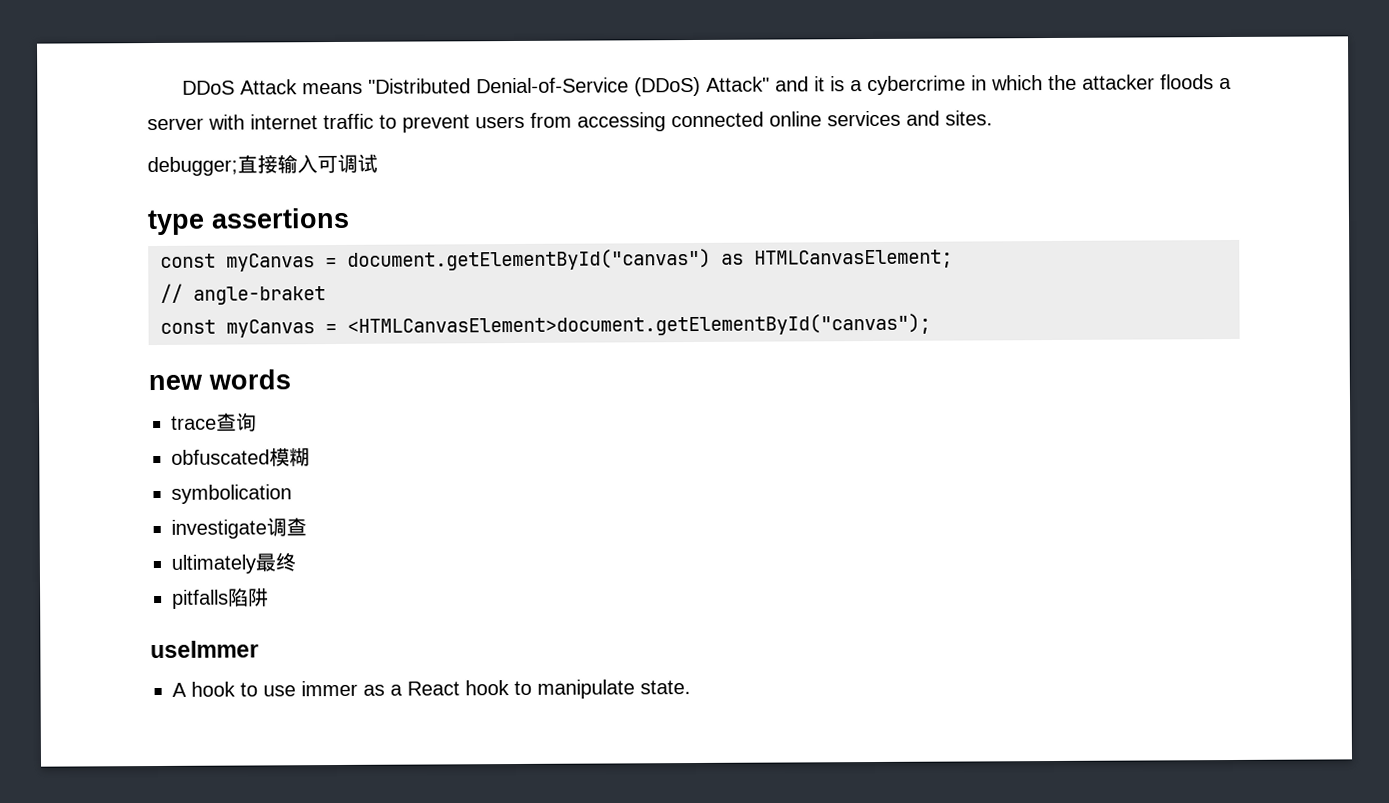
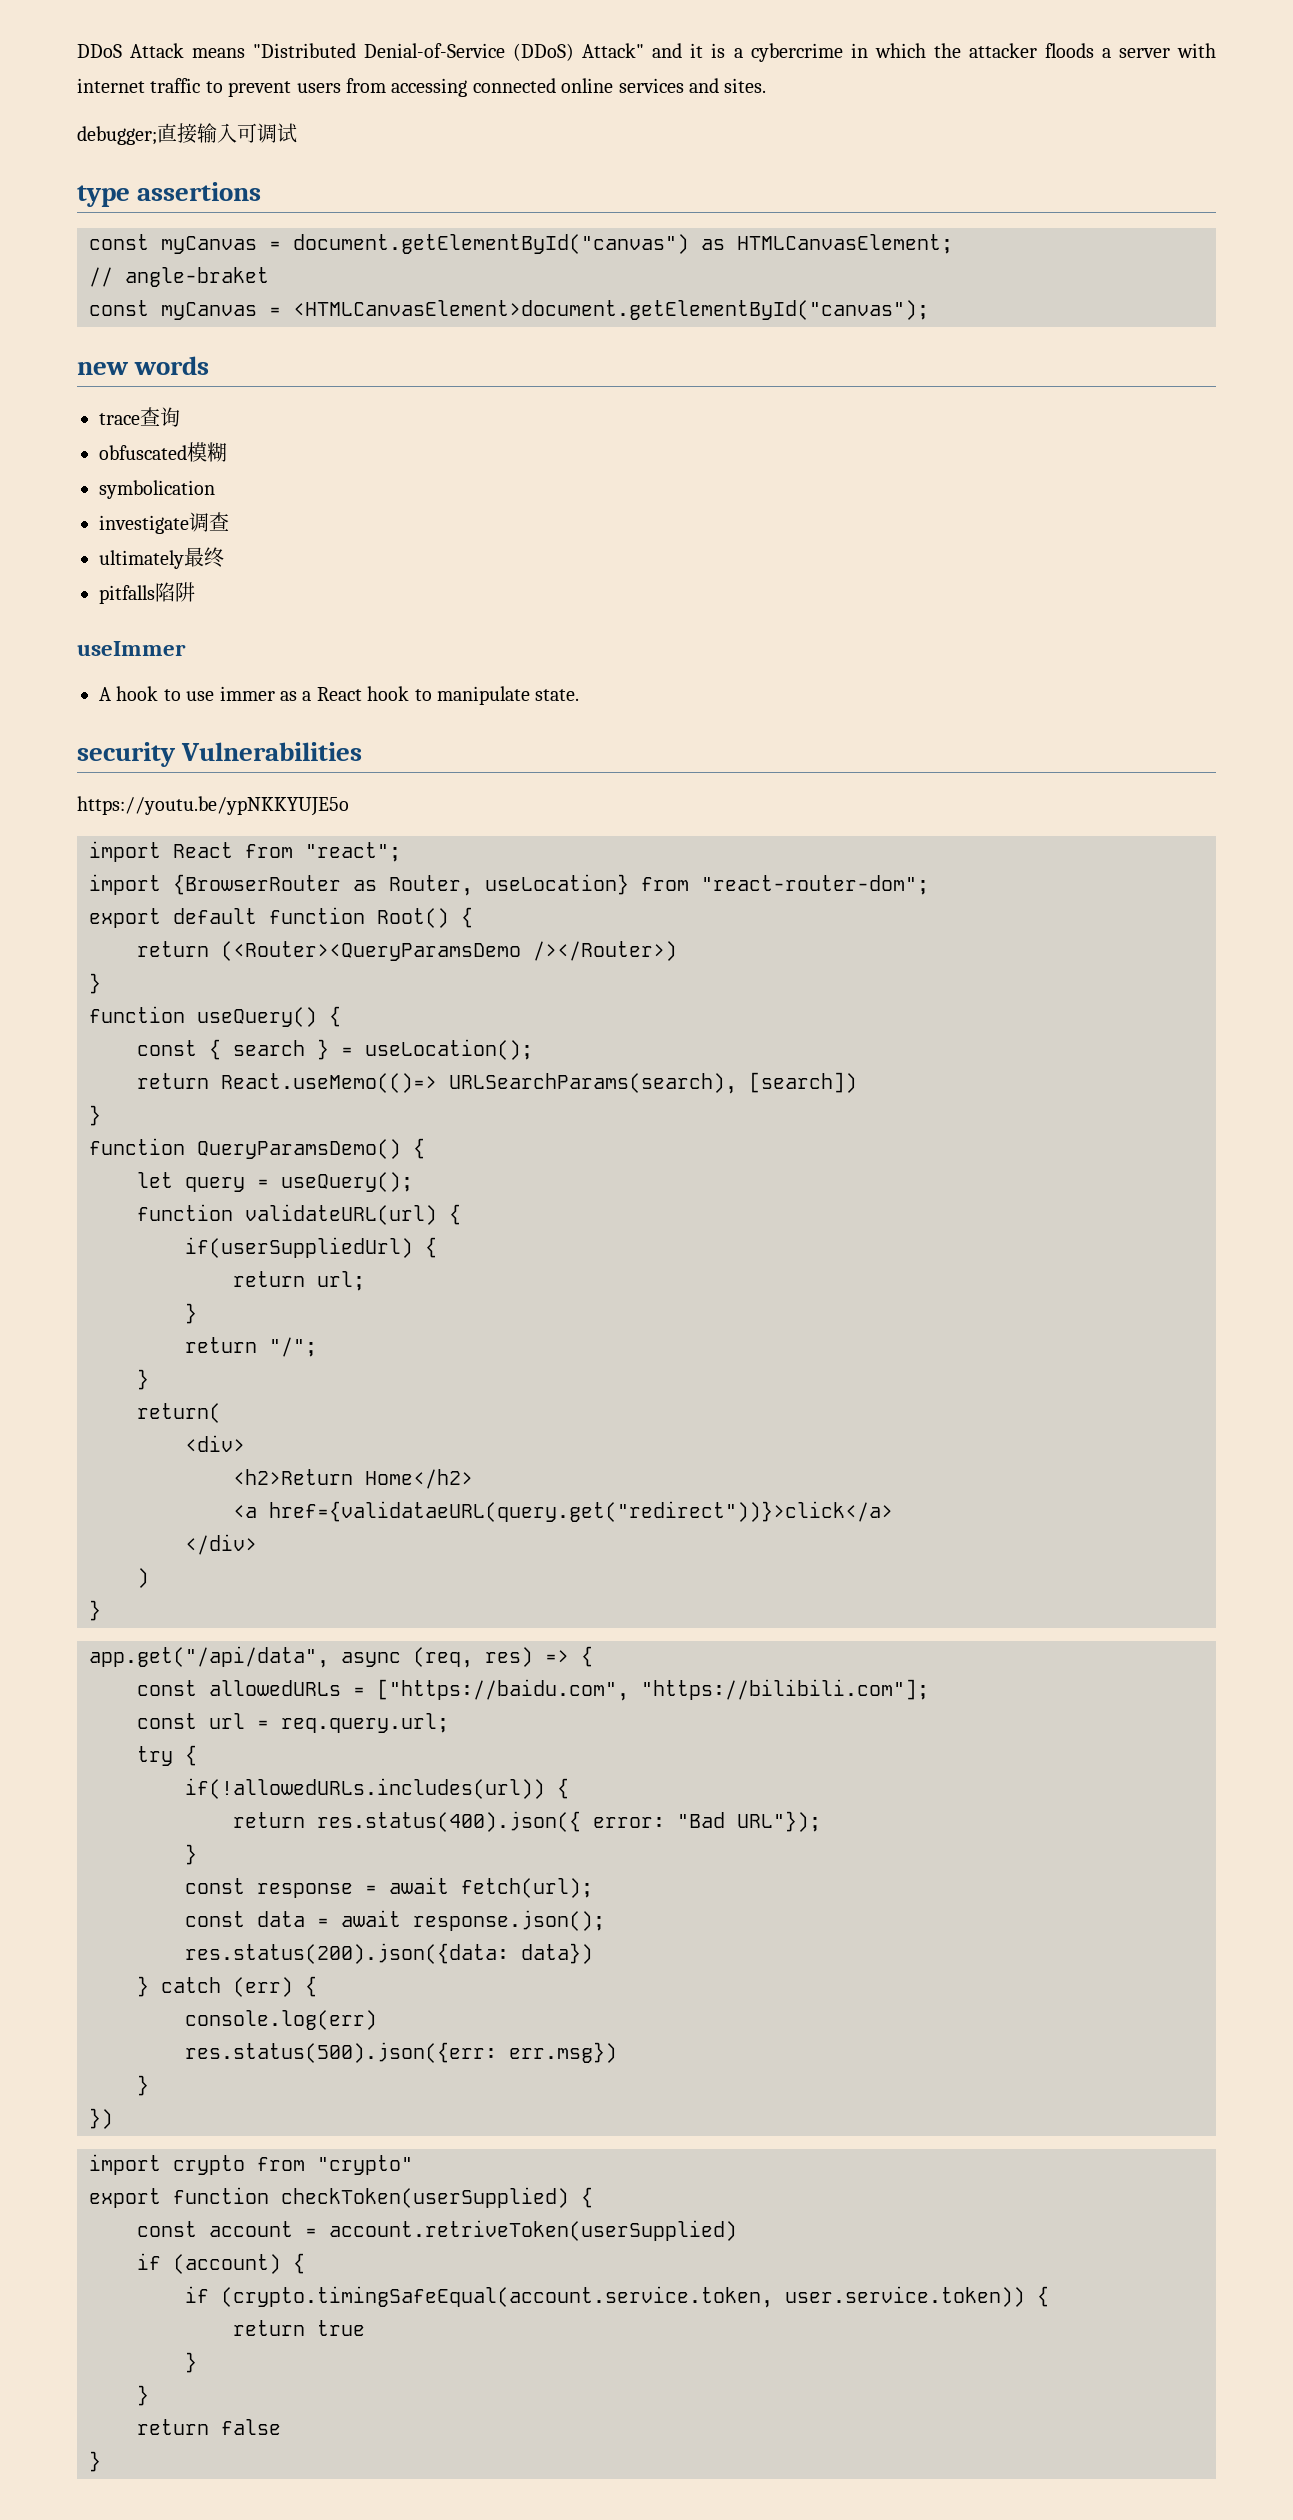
(691, 687) none -> [77,742,363,767] [77,796,349,816] [89,841,401,862] [89,874,929,896] [89,907,473,928] [137,941,677,961] [89,973,101,994] [89,1006,341,1027] [137,1039,533,1060] [137,1072,857,1094] [89,1105,101,1126] [89,1138,425,1159] [137,1172,413,1192] [137,1204,461,1225] [185,1237,437,1258] [233,1271,365,1291] [185,1303,197,1324] [185,1337,317,1357] [137,1369,149,1390] [137,1403,221,1423] [185,1435,245,1452] [233,1469,473,1489] [233,1501,893,1522] [185,1534,257,1555] [137,1568,149,1588] [89,1600,101,1621] [89,1646,593,1668] [137,1679,929,1701] [137,1713,449,1733] [137,1745,197,1766] [185,1778,569,1799] [233,1811,821,1832] [185,1844,197,1865] [185,1877,593,1898] [185,1910,605,1931] [185,1943,593,1964] [137,1976,317,1997] [185,2010,377,2030] [185,2042,617,2063] [137,2075,149,2096] [89,2108,113,2129] [89,2154,413,2175] [89,2187,593,2208] [137,2220,737,2241] [137,2253,305,2274] [185,2286,1049,2308] [233,2320,365,2336] [185,2352,197,2373] [137,2385,149,2406] [137,2419,281,2435] [89,2451,101,2472] // security Vulnerabilities // https://youtu.be/ypNKKYUJE5o // import React from "react"; // import {BrowserRouter as Router, useLocation} from "react-router-dom"; // export default function Root() { // return (<Router><QueryParamsDemo /></Router>) // } // function useQuery() { // const { search } = useLocation(); // return React.useMemo(()=> URLSearchParams(search), [search]) // } // function QueryParamsDemo() { // let query = useQuery(); // function validateURL(url) { // if(userSuppliedUrl) { // return url; // } // return "/"; // } // return( // <div> // <h2>Return Home</h2> // <a href={validataeURL(query.get("redirect"))}>click</a> // </div> // ) // } // app.get("/api/data", async (req, res) => { // const allowedURLs = ["https://baidu.com", "https://bilibili.com"]; // const url = req.query.url; // try { // if(!allowedURLs.includes(url)) { // return res.status(400).json({ error: "Bad URL"}); // } // const response = await fetch(url); // const data = await response.json(); // res.status(200).json({data: data}) // } catch (err) { // console.log(err) // res.status(500).json({err: err.msg}) // } // }) // import crypto from "crypto" // export function checkToken(userSupplied) { // const account = account.retriveToken(userSupplied) // if (account) { // if (crypto.timingSafeEqual(account.service.token, user.service.token)) { // return true // } // } // return false // }

